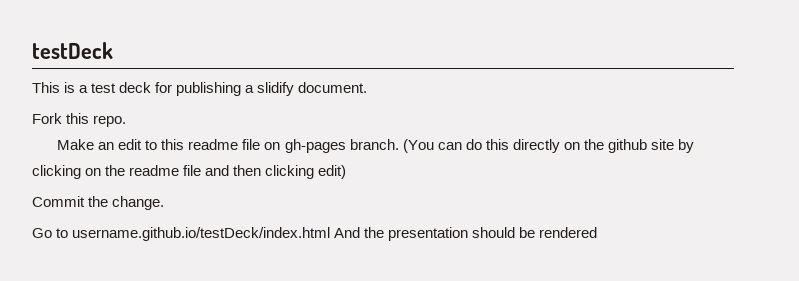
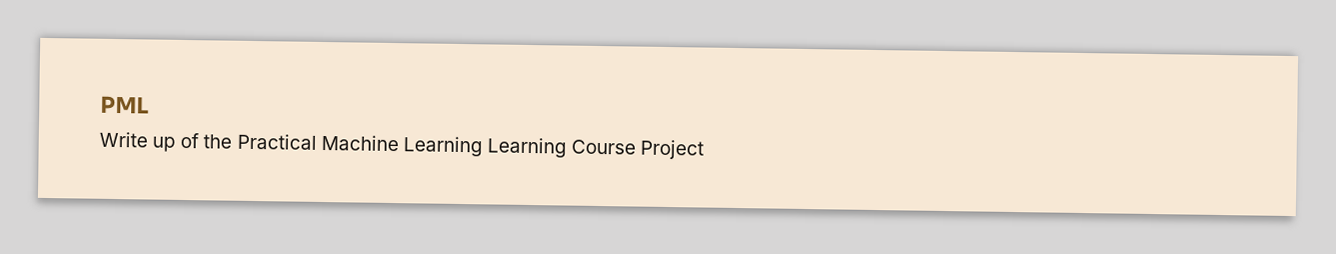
[32,42,113,59] [32,82,368,96] [32,113,127,127] [57,139,695,153] [32,165,347,179] [32,196,165,210] [32,227,598,241] testDeck // This is a test deck for publishing a slidify document. // Fork this repo. // Make an edit to this readme file on gh-pages branch. (You can do this directly on the github site by clicking on the readme file and then clicking edit) // Commit the change. // Go to username.github.io/testDeck/index.html And the presentation should be rendered -> [100,95,149,114] [99,131,705,160] PML // Write up of the Practical Machine Learning Learning Course Project

